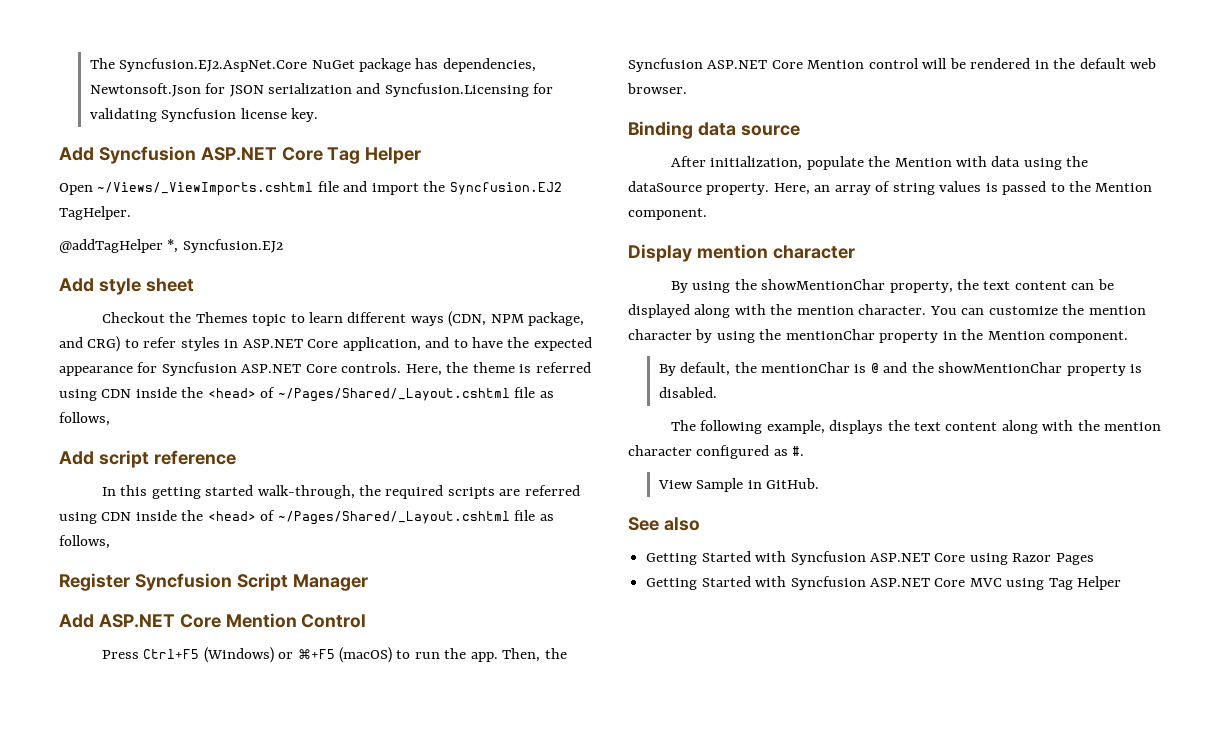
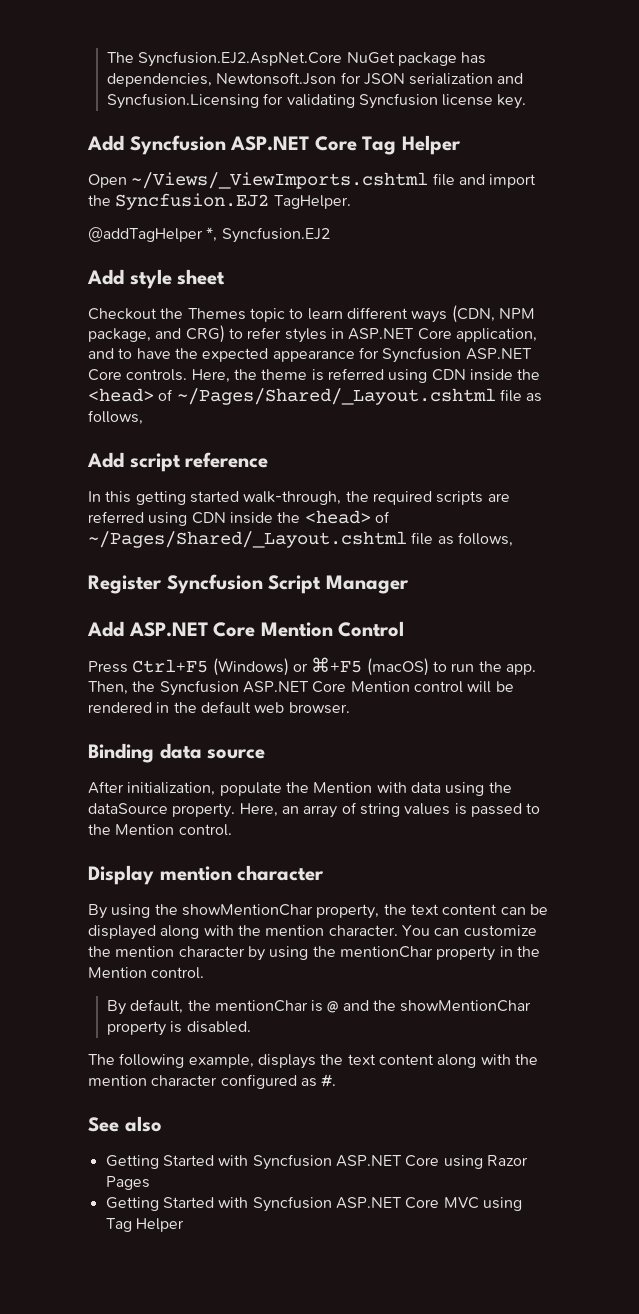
[628,208,707,220] component. -> [178,824,232,836] control.
[1049,331,1129,343] component. -> [151,967,205,979] control.
[657,478,819,492] // View Sample in GitHub. -> (337, 1080) none

